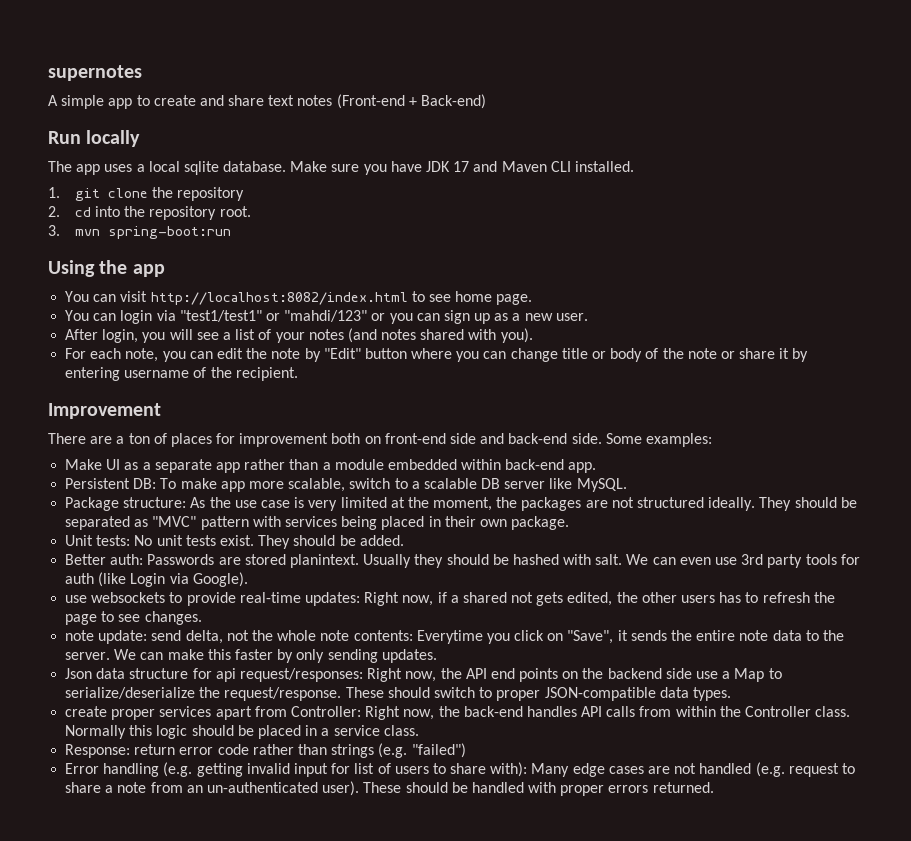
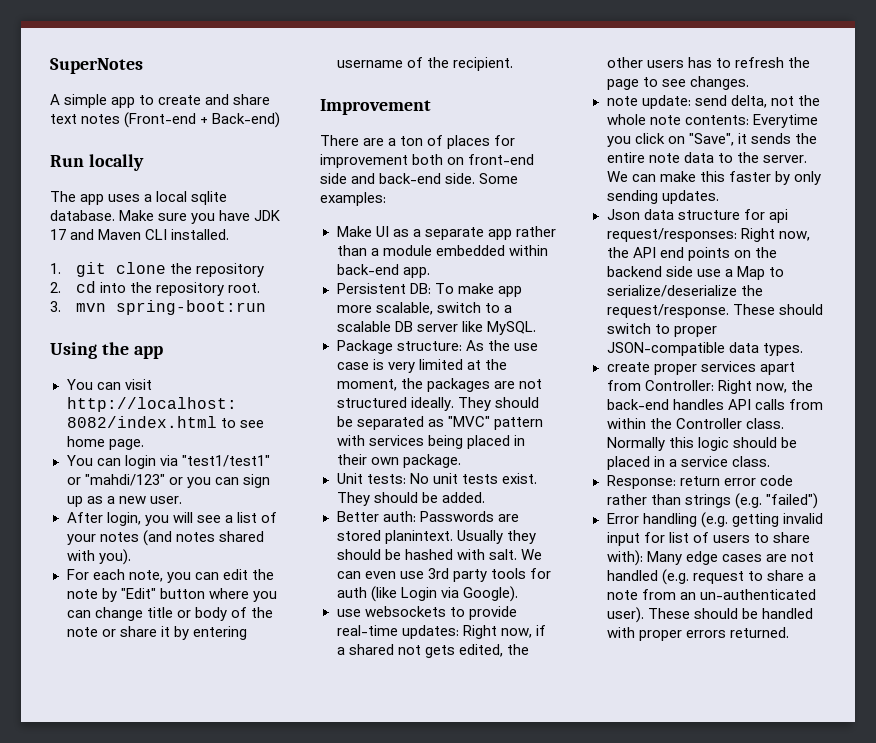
[48,65,142,81] supernotes -> [50,58,143,74] SuperNotes

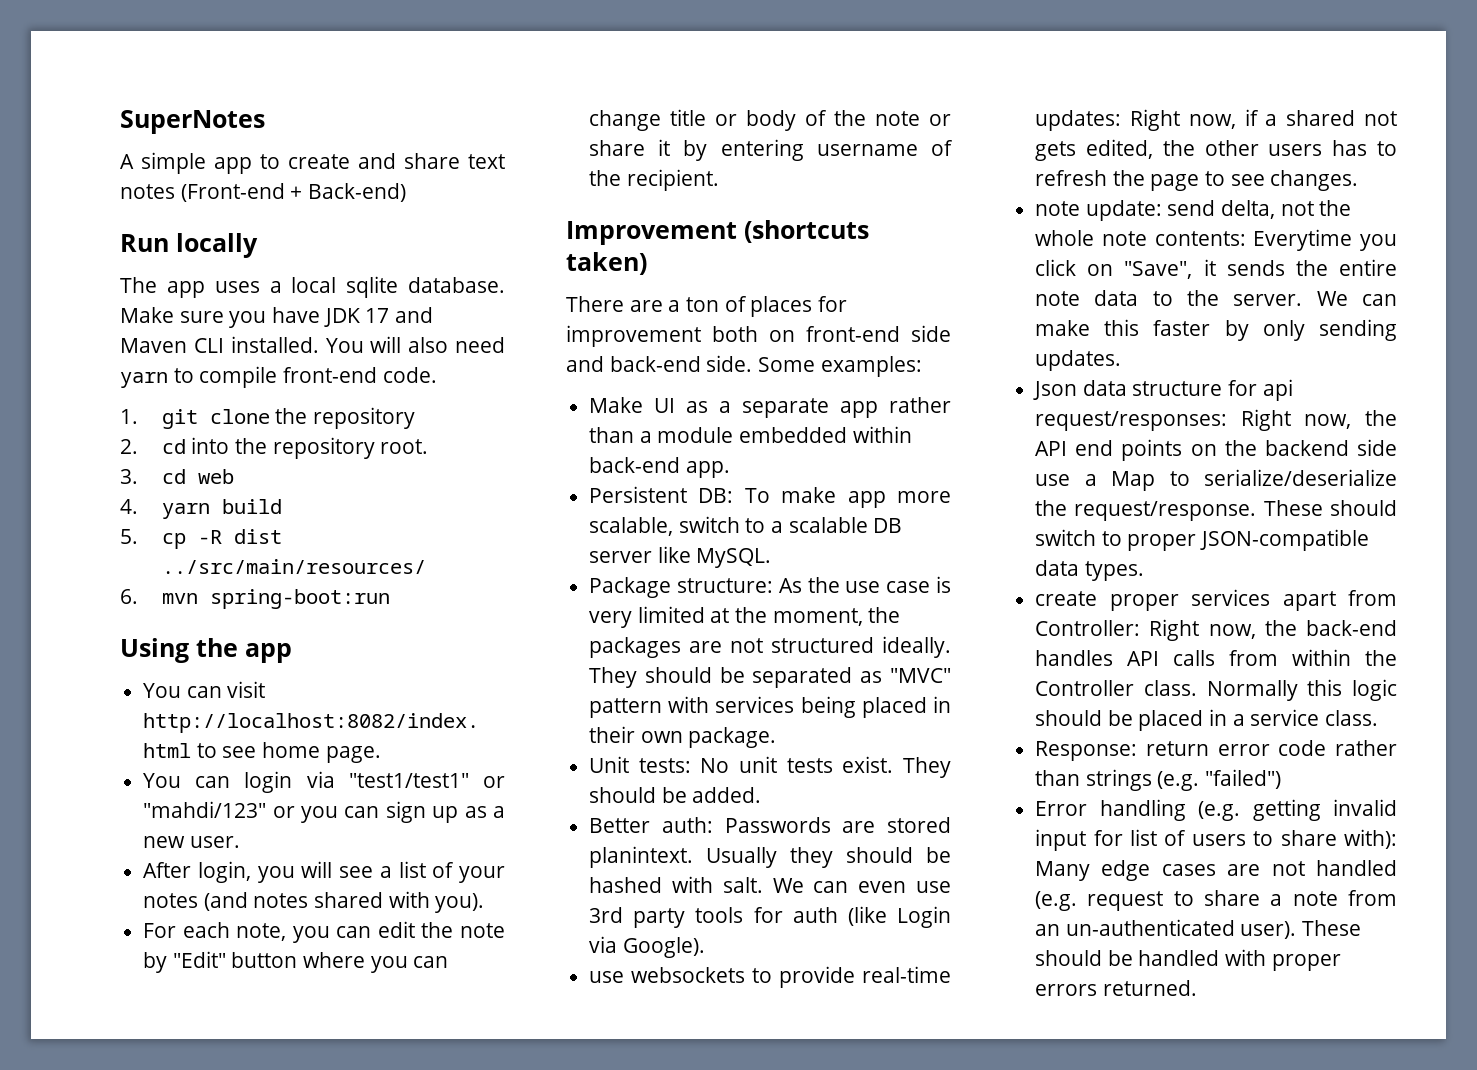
(230, 234) none -> [325,336,505,353] [120,366,437,388] You will also need yarn to compile front-end code.
(61, 306) none -> [161,469,234,484] [120,499,282,519] [120,529,282,549] [161,559,426,574] [120,589,138,604] cd web // 4. yarn build // 5. cp -R dist ../src/main/resources/ // 6.
(431, 107) none -> [744,220,869,243] [566,252,647,275] (shortcuts taken)

